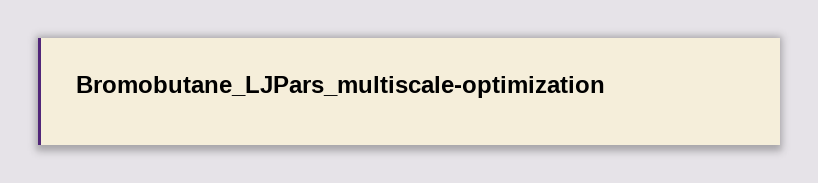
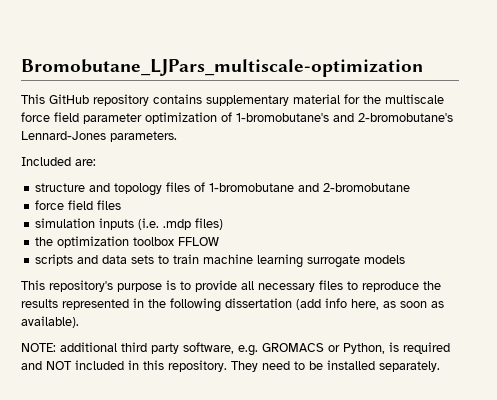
(605, 87) none -> [21,94,444,106] [21,112,453,124] [21,131,177,142] [21,157,96,166] [35,182,411,196] [35,200,122,210] [35,218,224,230] [35,236,220,248] [35,254,406,268] [21,280,441,292] [21,298,444,312] [21,316,79,328] [21,342,450,356] [21,360,440,372] // This GitHub repository contains supplementary material for the multiscale force field parameter optimization of 1-bromobutane's and 2-bromobutane's Lennard-Jones parameters. // Included are: // structure and topology files of 1-bromobutane and 2-bromobutane // force field files // simulation inputs (i.e. .mdp files) // the optimization toolbox FFLOW // scripts and data sets to train machine learning surrogate models // This repository's purpose is to provide all necessary files to reproduce the results represented in the following dissertation (add info here, as soon as available). // NOTE: additional third party software, e.g. GROMACS or Python, is required and NOT included in this repository. They need to be installed separately.

